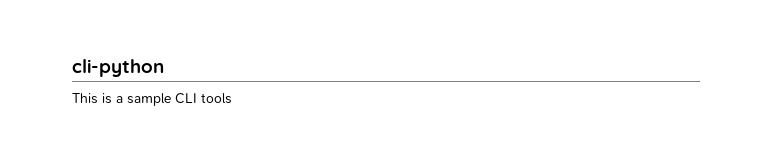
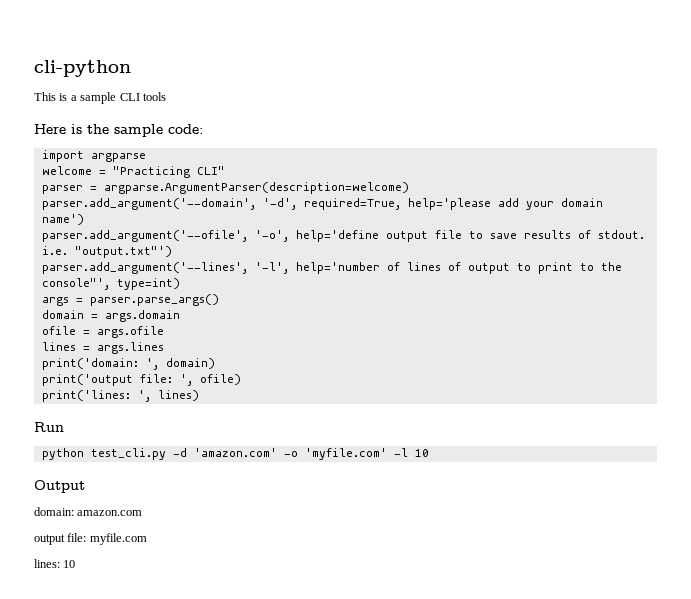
(232, 98) none -> [34,124,203,137] [41,150,146,162] [41,166,225,178] [41,182,409,194] [41,198,603,210] [41,214,84,225] [41,230,645,242] [41,246,172,258] [41,262,622,274] [41,278,180,290] [41,294,219,306] [41,310,180,322] [41,326,164,338] [41,342,164,354] [41,358,215,370] [41,374,241,386] [41,390,199,402] [34,422,64,432] [41,448,429,460] [34,480,85,493] [34,507,143,516] [34,533,147,545] [34,559,76,568] // Here is the sample code: // import argparse // welcome = "Practicing CLI" // parser = argparse.ArgumentParser(description=welcome) // parser.add_argument('--domain', '-d', required=True, help='please add your domain name') // parser.add_argument('--ofile', '-o', help='define output file to save results of stdout. i.e. "output.txt"') // parser.add_argument('--lines', '-l', help='number of lines of output to print to the console"', type=int) // args = parser.parse_args() // domain = args.domain // ofile = args.ofile // lines = args.lines // print('domain: ', domain) // print('output file: ', ofile) // print('lines: ', lines) // Run // python test_cli.py -d 'amazon.com' -o 'myfile.com' -l 10 // Output // domain: amazon.com // output file: myfile.com // lines: 10

